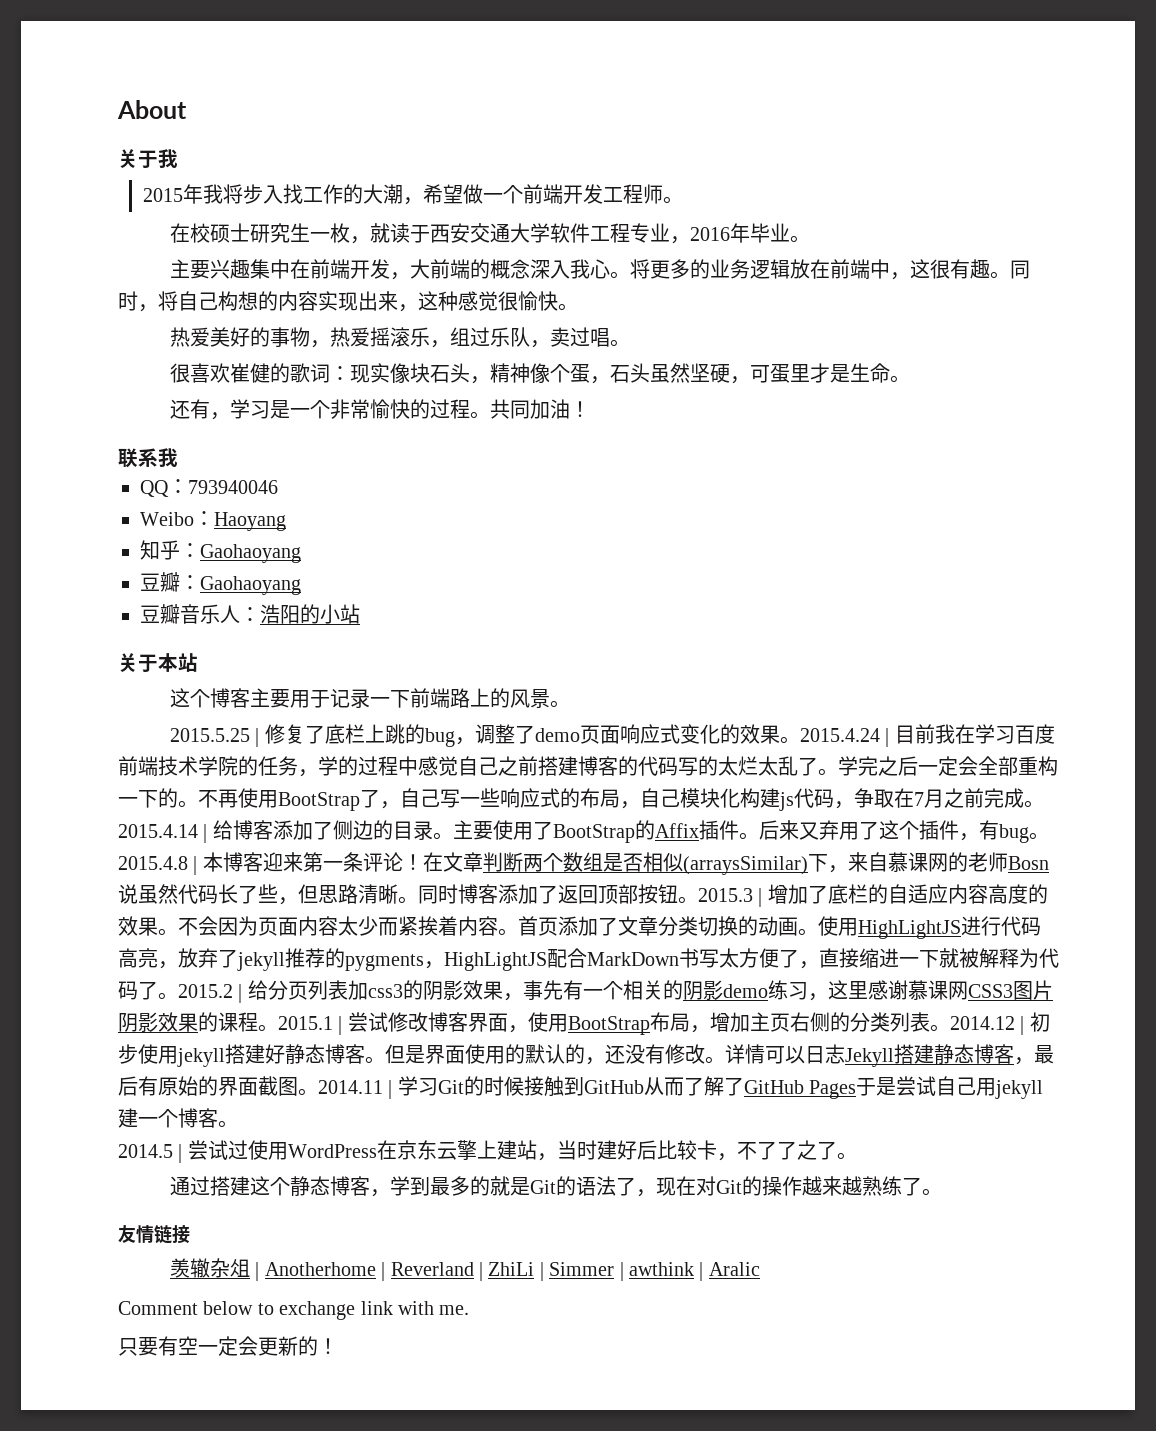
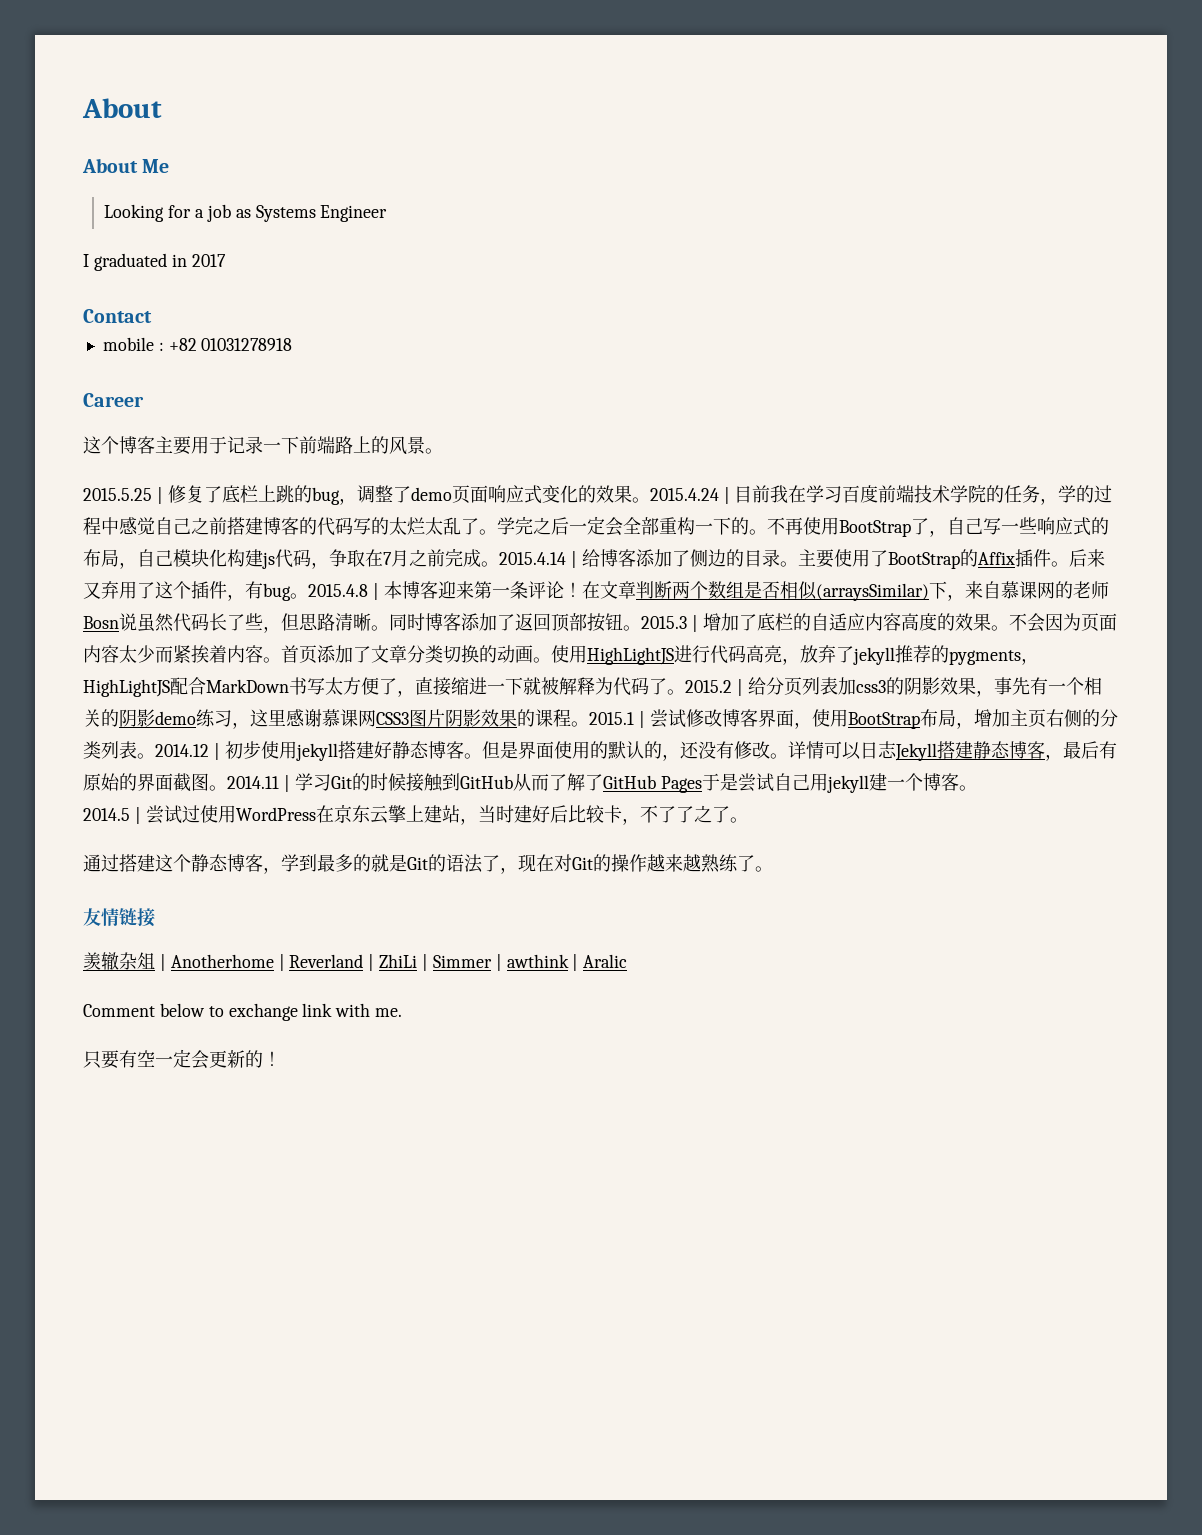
[118,149,178,168] [142,184,683,205] [169,223,810,244] [169,259,1030,280] [118,291,578,312] [169,327,630,348] [169,363,910,384] [169,399,590,420] [118,448,178,468] [140,479,278,497] [140,511,286,531] [140,540,301,563] [140,572,301,595] [140,604,360,624] [118,653,198,672] 关于我 // 2015年我将步入找工作的大潮，希望做一个前端开发工程师。 // 在校硕士研究生一枚，就读于西安交通大学软件工程专业，2016年毕业。 // 主要兴趣集中在前端开发，大前端的概念深入我心。将更多的业务逻辑放在前端中，这很有趣。同时，将自己构想的内容实现出来，这种感觉很愉快。 // 热爱美好的事物，热爱摇滚乐，组过乐队，卖过唱。 // 很喜欢崔健的歌词：现实像块石头，精神像个蛋，石头虽然坚硬，可蛋里才是生命。 // 还有，学习是一个非常愉快的过程。共同加油！ // 联系我 // QQ：793940046 // Weibo：Haoyang // 知乎：Gaohaoyang // 豆瓣：Gaohaoyang // 豆瓣音乐人：浩阳的小站 // 关于本站 -> [82,158,170,173] [104,204,388,222] [83,253,226,271] [83,309,152,323] [102,337,293,351] [83,393,144,407] About Me // Looking for a job as Systems Engineer // I graduated in 2017 // Contact // mobile : +82 01031278918 // Career

